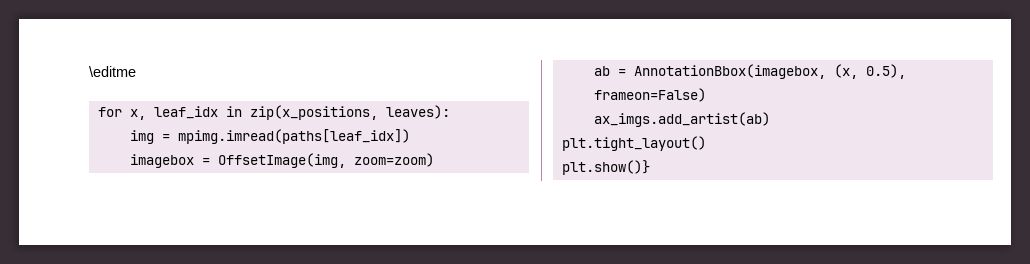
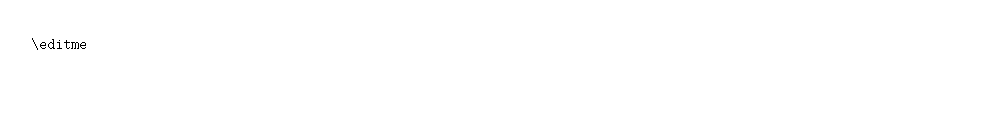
[97,105,450,120] [129,129,410,144] [129,153,434,168] [593,64,906,79] [593,88,706,102] [593,112,770,127] [561,136,706,151] [561,160,650,175] // for x, leaf_idx in zip(x_positions, leaves): // img = mpimg.imread(paths[leaf_idx]) // imagebox = OffsetImage(img, zoom=zoom) // ab = AnnotationBbox(imagebox, (x, 0.5), frameon=False) // ax_imgs.add_artist(ab) // plt.tight_layout() // plt.show()} -> (87, 44) none

